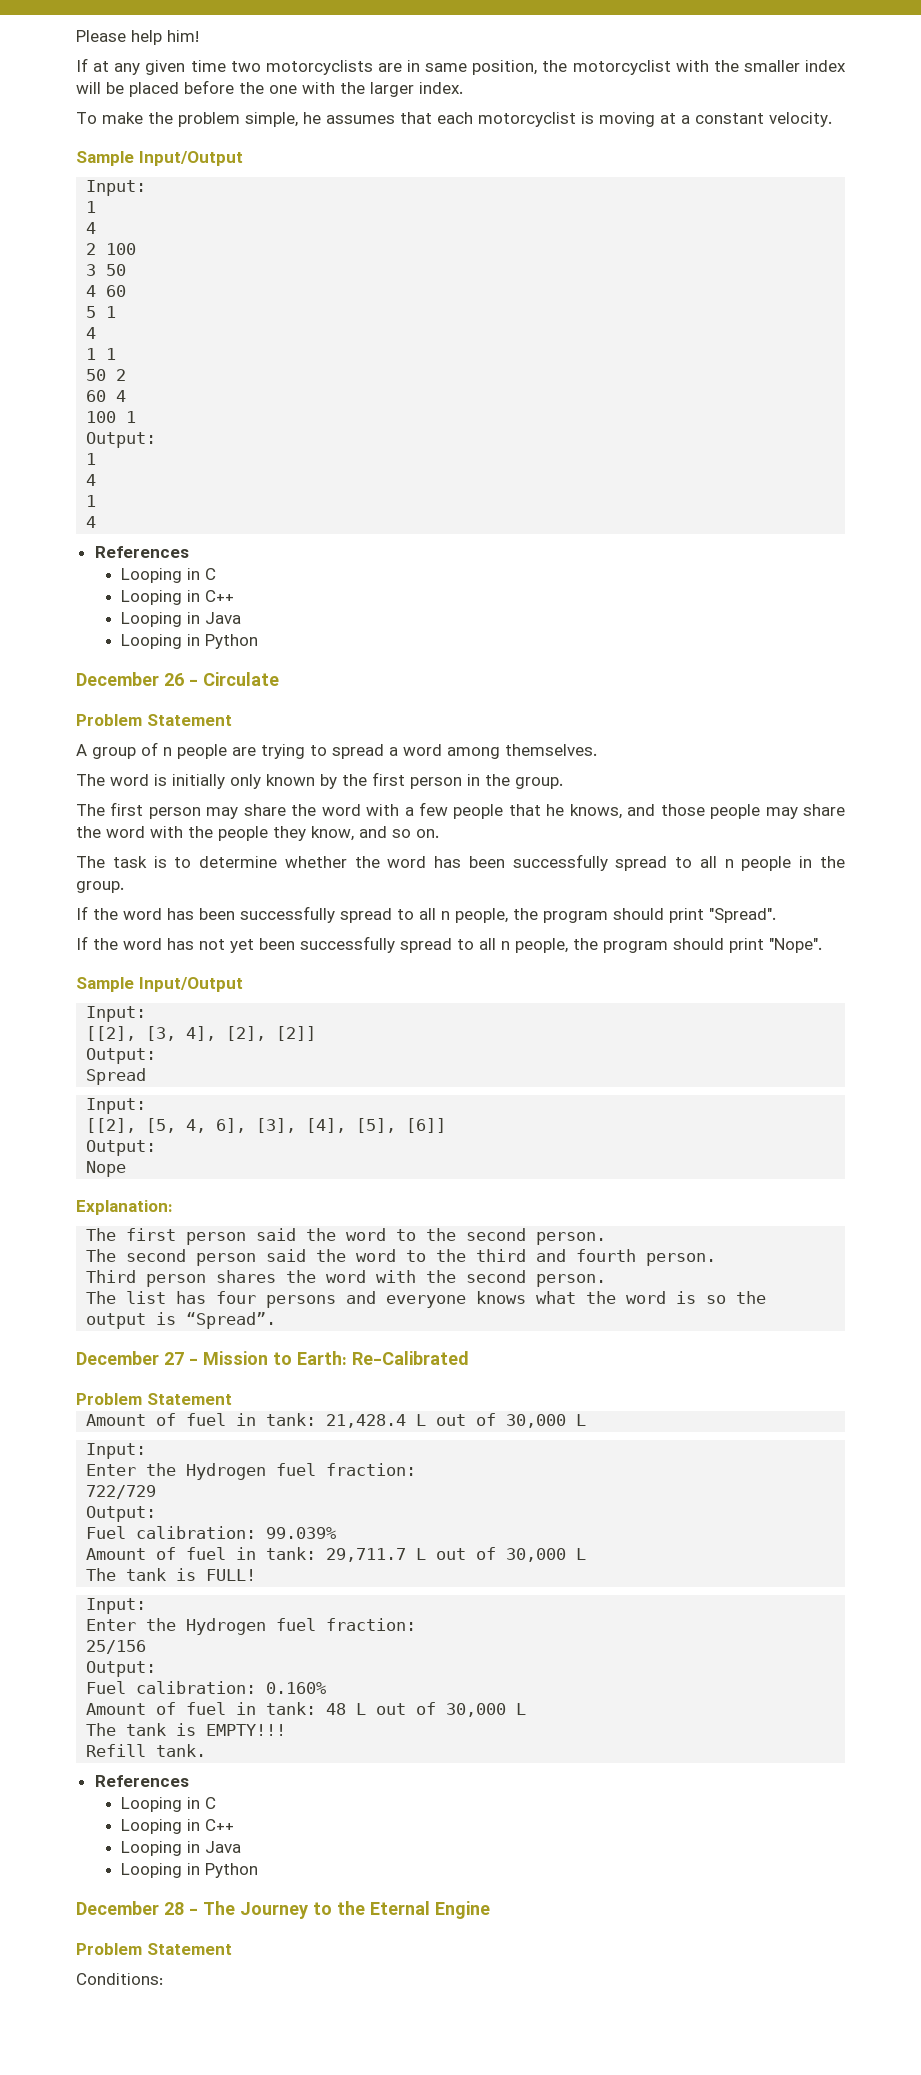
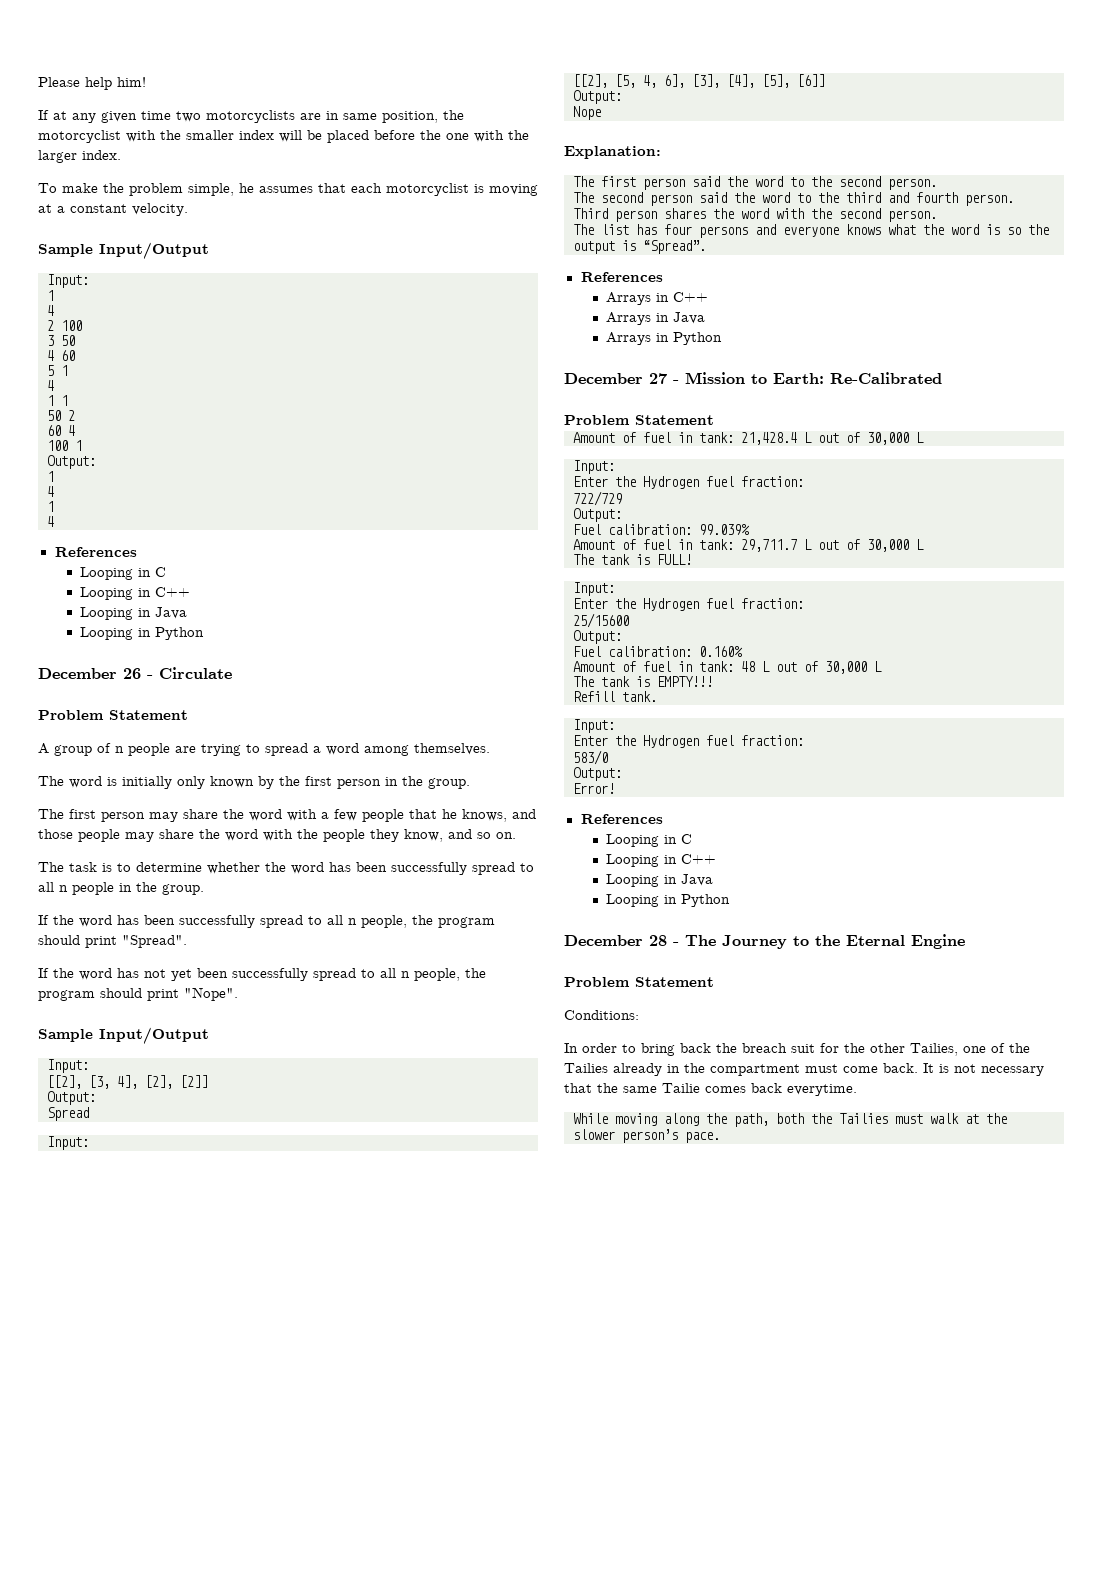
(277, 1320) none -> [580,272,663,282] [606,292,709,305] [606,312,706,325] [606,332,723,345] // References // Arrays in C++ // Arrays in Java // Arrays in Python
[86,1640,147,1654] 25/156 -> [573,613,629,628] 25/15600
(207, 1750) none -> [573,719,615,733] [573,735,804,748] [573,750,608,765] [573,767,622,781] [573,783,615,794] // Input: // Enter the Hydrogen fuel fraction: // 583/0 // Output: // Error!
(163, 1979) none -> [564,1043,1030,1056] [564,1063,1044,1076] [564,1083,857,1096] [573,1113,1007,1127] [573,1129,720,1143] // In order to bring back the breach suit for the other Tailies, one of the Tailies already in the compartment must come back. It is not necessary that the same Tailie comes back everytime. // While moving along the path, both the Tailies must walk at the slower person’s pace.

